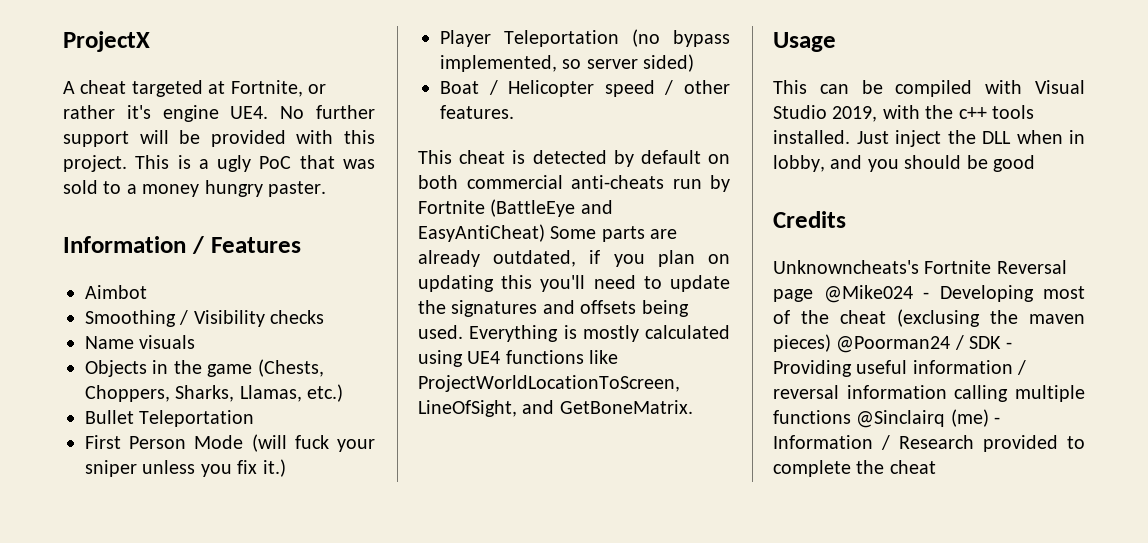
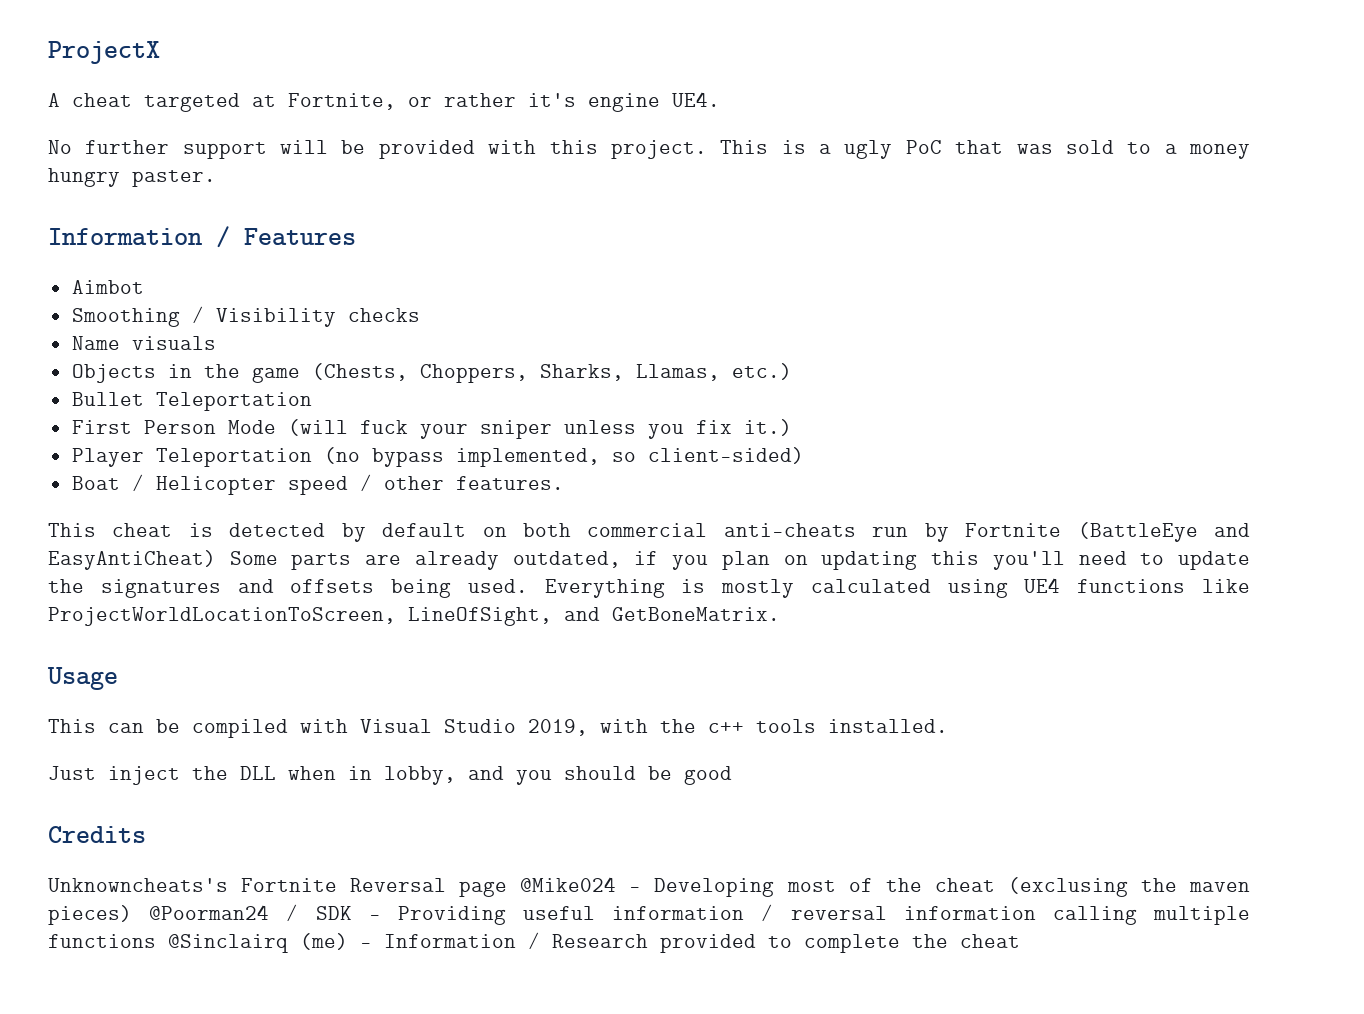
(269, 112) none -> (720, 99) //
[586,54,695,72] server sided) -> [647,447,804,464] client-sided)
(850, 137) none -> (948, 726) //

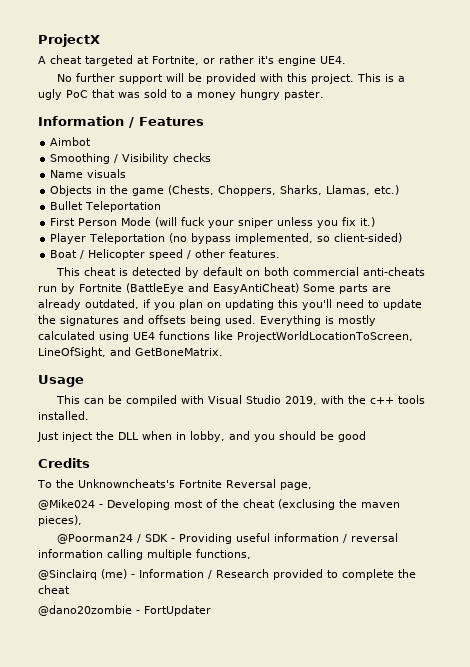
(146, 834) none -> [37,479,74,488] To the
[459,881,508,897] page -> [279,482,312,490] page, //
[48,905,132,925] pieces) -> [38,515,82,526] pieces), //
[48,934,156,948] functions -> [196,549,251,559] functions, //
(1020, 941) none -> [38,605,211,616] // @dano20zombie - FortUpdater

